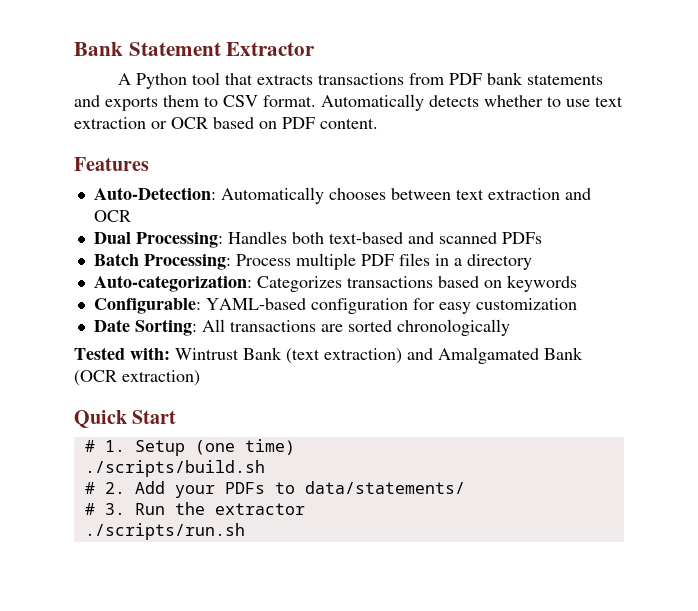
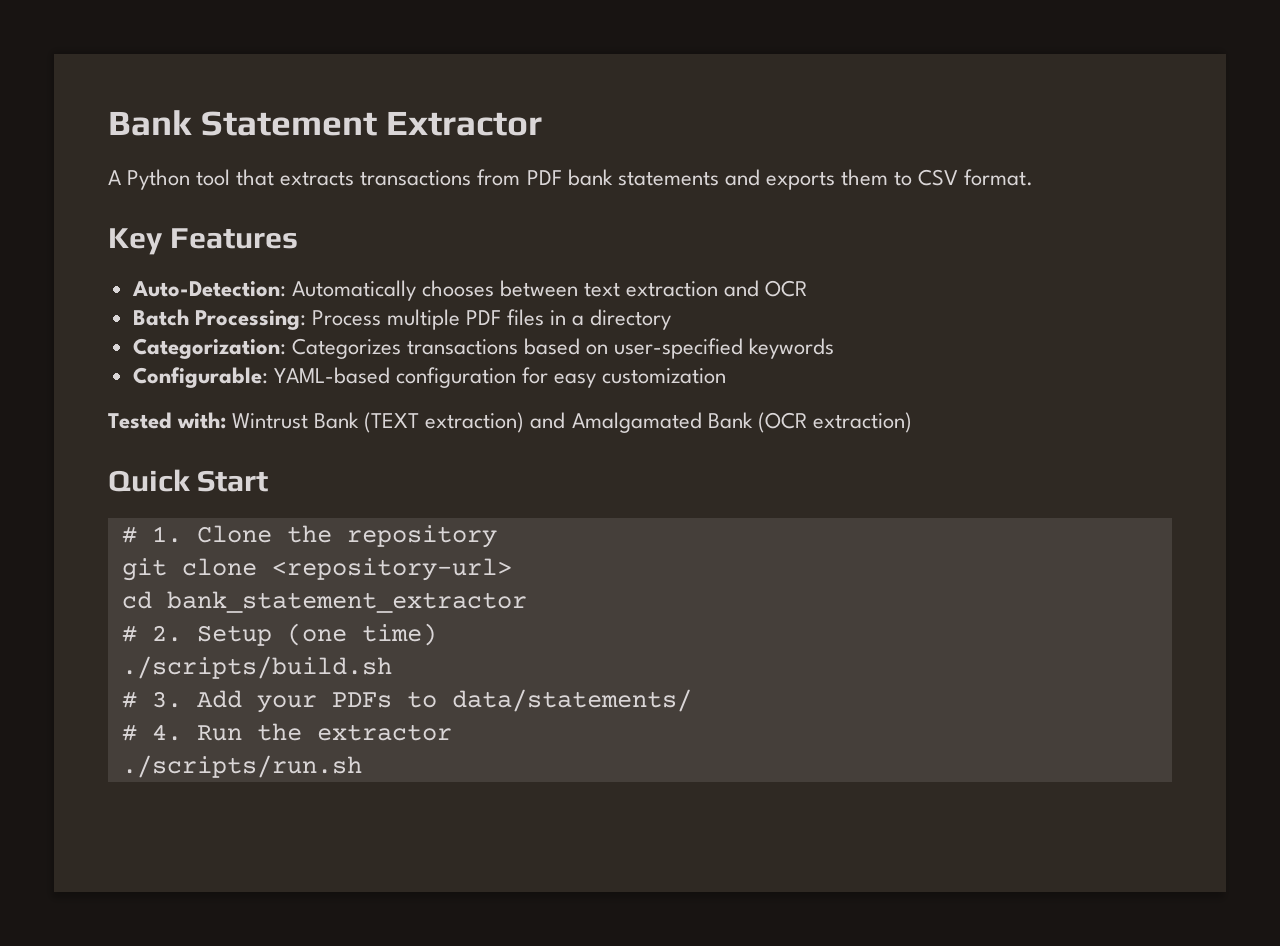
[321,94,623,111] [74,117,378,129] Automatically detects whether to use text extraction or OCR based on PDF content. // -> [108,228,163,255] // Key
[93,231,542,248] // Dual Processing: Handles both text-based and scanned PDFs -> (808, 288) none
[93,275,252,292] Auto-categorization: -> [132,338,286,359] Categorization:
(502, 284) none -> [614,338,744,359] user-specified
[93,319,510,336] // Date Sorting: All transactions are sorted chronologically -> (727, 376) none
[286,348,320,364] (text -> [364,412,420,433] (TEXT
(125, 446) none -> [196,525,497,548] [121,558,512,581] [121,591,527,613] [121,625,182,642] Clone the repository // git clone <repository-url> // cd bank_statement_extractor // # 2.
[104,482,125,494] 2. -> [151,691,182,708] 3.
[104,503,125,515] 3. -> [151,724,182,741] 4.

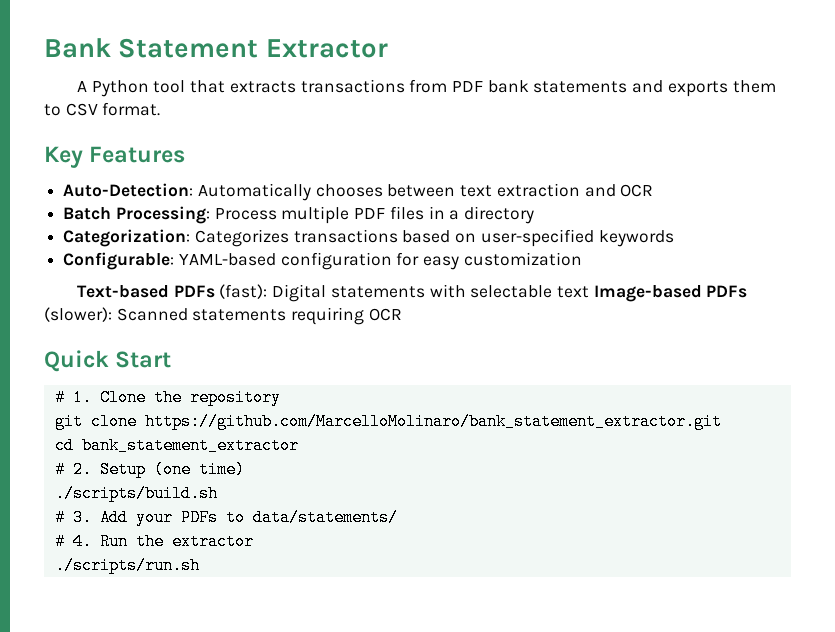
[108,412,912,433] Tested with: Wintrust Bank (TEXT extraction) and Amalgamated Bank (OCR extraction) -> [76,284,748,302] [44,307,402,325] Text-based PDFs (fast): Digital statements with selectable text Image-based PDFs (slower): Scanned statements requiring OCR
[271,558,512,581] <repository-url> -> [144,413,722,430] https://github.com/MarcelloMolinaro/bank_statement_extractor.git

